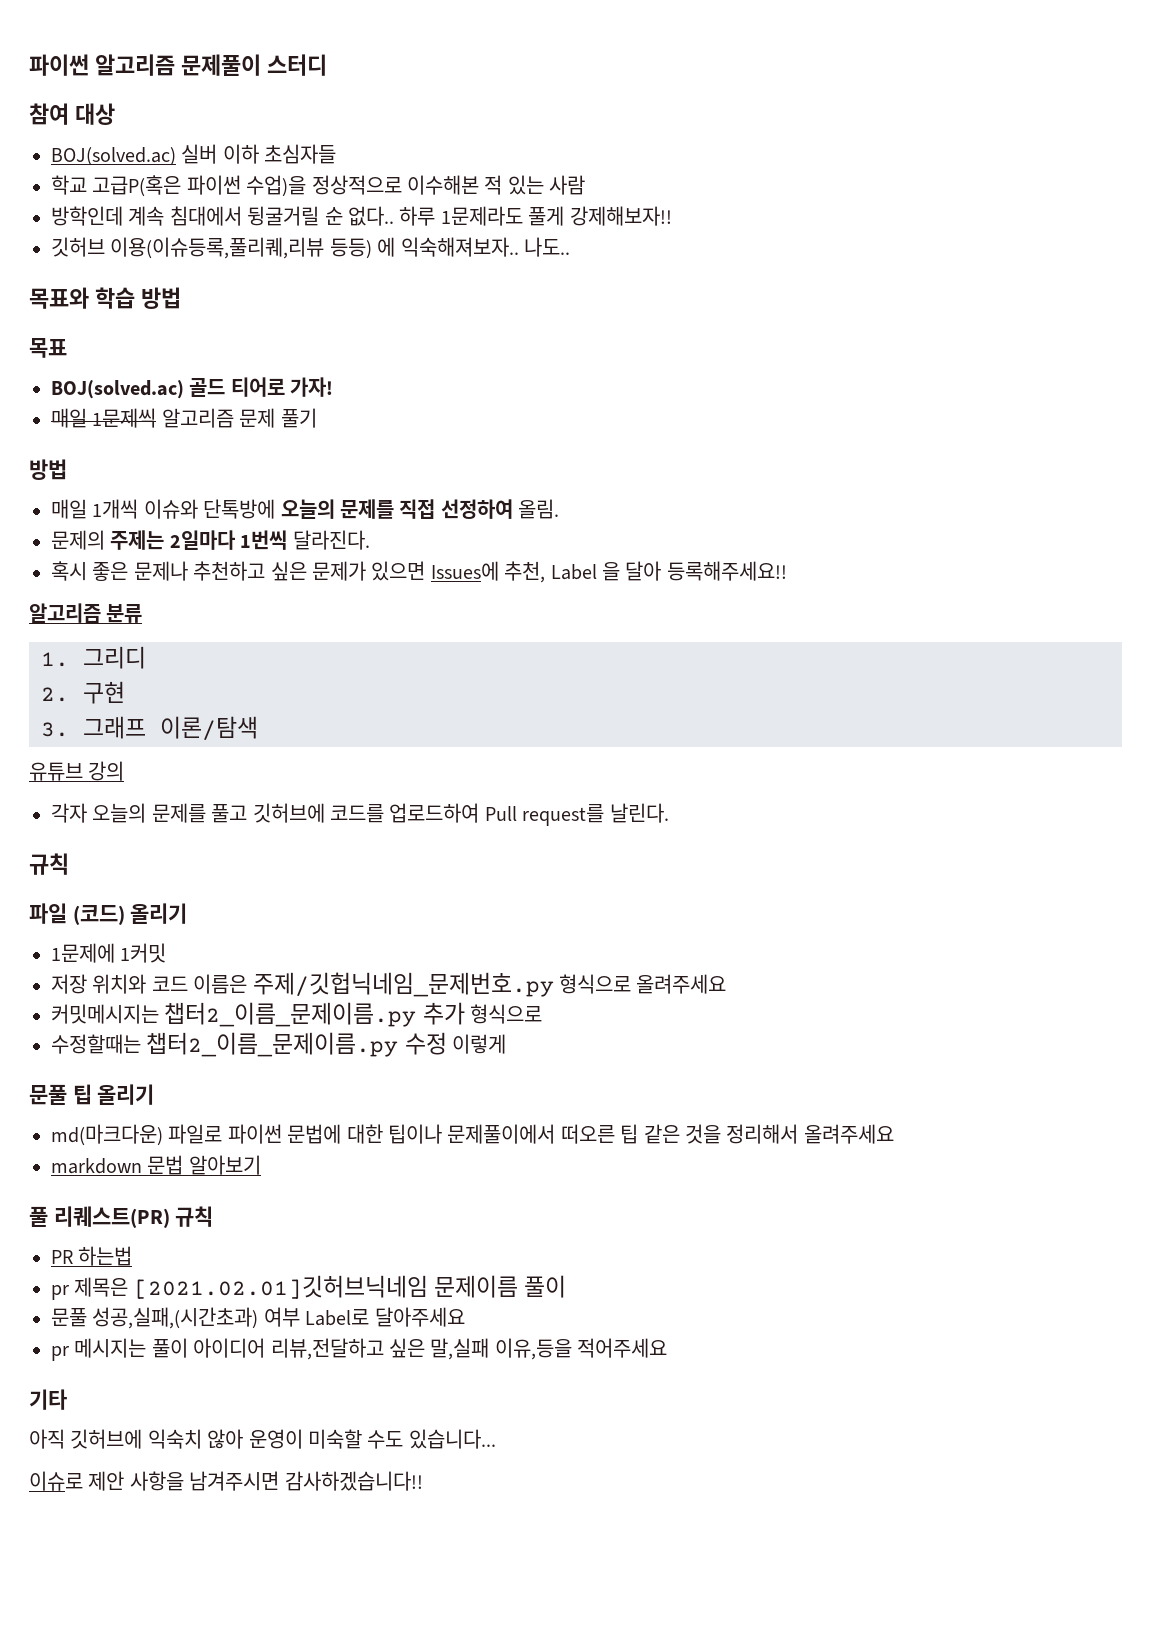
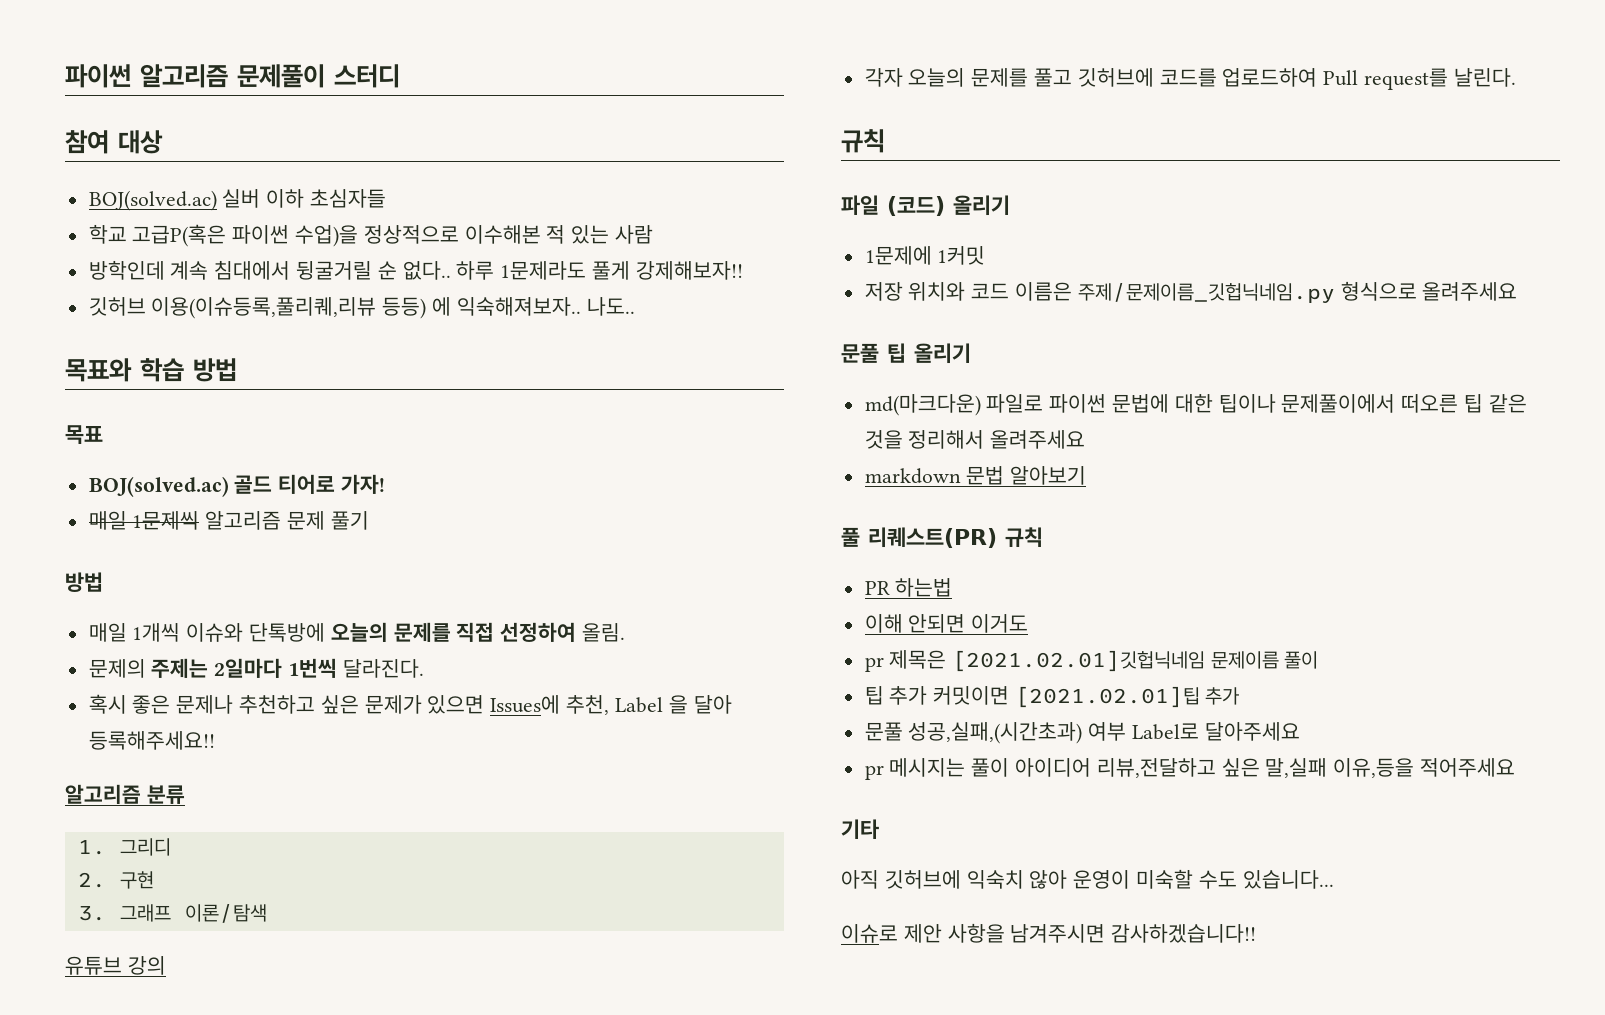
[252,972,554,997] 주제/깃헙닉네임_문제번호.py -> [1077,283,1335,303] 주제/문제이름_깃헙닉네임.py
[51,1002,543,1027] [51,1032,507,1057] // 커밋메시지는 챕터2_이름_문제이름.py 추가 형식으로 // 수정할때는 챕터2_이름_문제이름.py 수정 이렇게 -> (1518, 291) none
(133, 1256) none -> [864,614,1029,633] // 이해 안되면 이거도
[133,1275,428,1299] [2021.02.01]깃허브닉네임 -> [952,650,1206,672] [2021.02.01]깃헙닉네임
(567, 1286) none -> [864,686,1240,708] // 팁 추가 커밋이면 [2021.02.01]팁 추가

